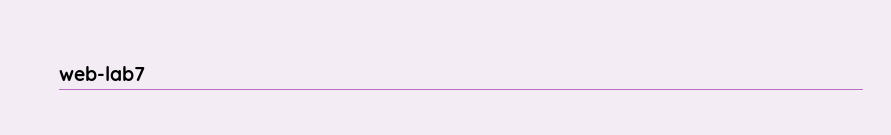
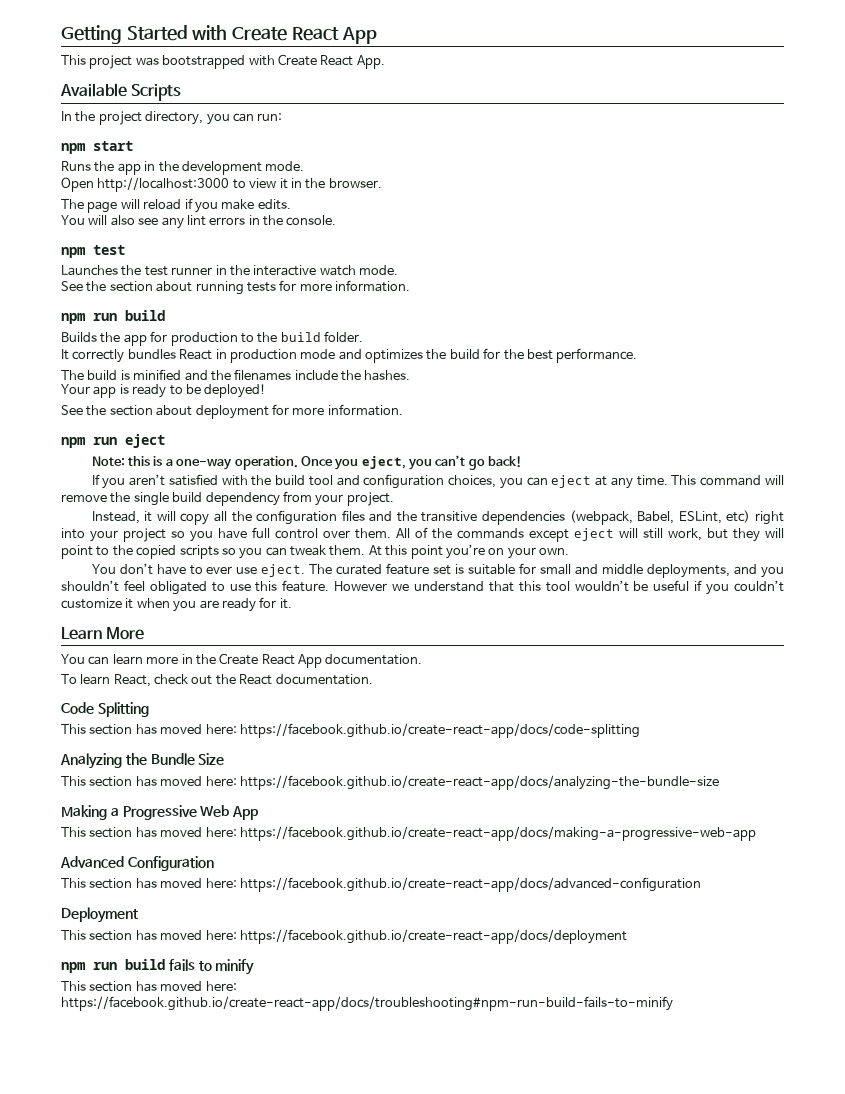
[59,66,145,81] web-lab7 -> [61,25,377,44] [61,54,385,69] [60,83,182,101] [61,111,283,125] [61,141,133,154] [61,161,305,175] [61,177,382,192] [61,198,291,213] [61,215,337,229] [61,245,125,258] [61,265,398,276] [61,280,410,295] [61,310,165,324] [61,331,363,346] [61,348,638,363] [61,369,411,381] [61,384,267,398] [61,404,403,419] [61,434,165,448] [91,455,523,470] [91,474,785,489] [61,491,394,506] [91,510,784,525] [61,527,784,542] [61,544,569,559] [91,563,784,578] [61,580,785,595] [61,597,292,612] [61,627,145,640] [61,653,423,668] [61,674,373,687] [61,702,149,717] [61,723,640,738] [60,753,225,769] [61,775,719,790] [61,805,260,820] [61,826,756,841] [60,856,214,871] [61,877,701,892] [61,907,138,923] [61,929,627,944] [61,959,255,975] [61,981,237,992] [61,996,673,1011] Getting Started with Create React App // This project was bootstrapped with Create React App. // Available Scripts // In the project directory, you can run: // npm start // Runs the app in the development mode. // Open http://localhost:3000 to view it in the browser. // The page will reload if you make edits. // You will also see any lint errors in the console. // npm test // Launches the test runner in the interactive watch mode. // See the section about running tests for more information. // npm run build // Builds the app for production to the build folder. // It correctly bundles React in production mode and optimizes the build for the best performance. // The build is minified and the filenames include the hashes. // Your app is ready to be deployed! // See the section about deployment for more information. // npm run eject // Note: this is a one-way operation. Once you eject, you can’t go back! // If you aren’t satisfied with the build tool and configuration choices, you can eject at any time. This command will remove the single build dependency from your project. // Instead, it will copy all the configuration files and the transitive dependencies (webpack, Babel, ESLint, etc) right into your project so you have full control over them. All of the commands except eject will still work, but they will point to the copied scripts so you can tweak them. At this point you’re on your own. // You don’t have to ever use eject. The curated feature set is suitable for small and middle deployments, and you shouldn’t feel obligated to use this feature. However we understand that this tool wouldn’t be useful if you couldn’t customize it when you are ready for it. // Learn More // You can learn more in the Create React App documentation. // To learn React, check out the React documentation. // Code Splitting // This section has moved here: https://facebook.github.io/create-react-app/docs/code-splitting // Analyzing the Bundle Size // This section has moved here: https://facebook.github.io/create-react-app/docs/analyzing-the-bundle-size // Making a Progressive Web App // This section has moved here: https://facebook.github.io/create-react-app/docs/making-a-progressive-web-app // Advanced Configuration // This section has moved here: https://facebook.github.io/create-react-app/docs/advanced-configuration // Deployment // This section has moved here: https://facebook.github.io/create-react-app/docs/deployment // npm run build fails to minify // This section has moved here: https://facebook.github.io/create-react-app/docs/troubleshooting#npm-run-build-fails-to-minify

